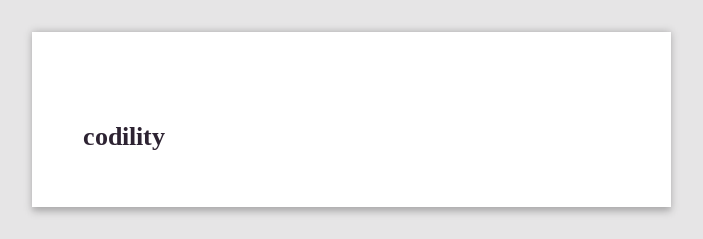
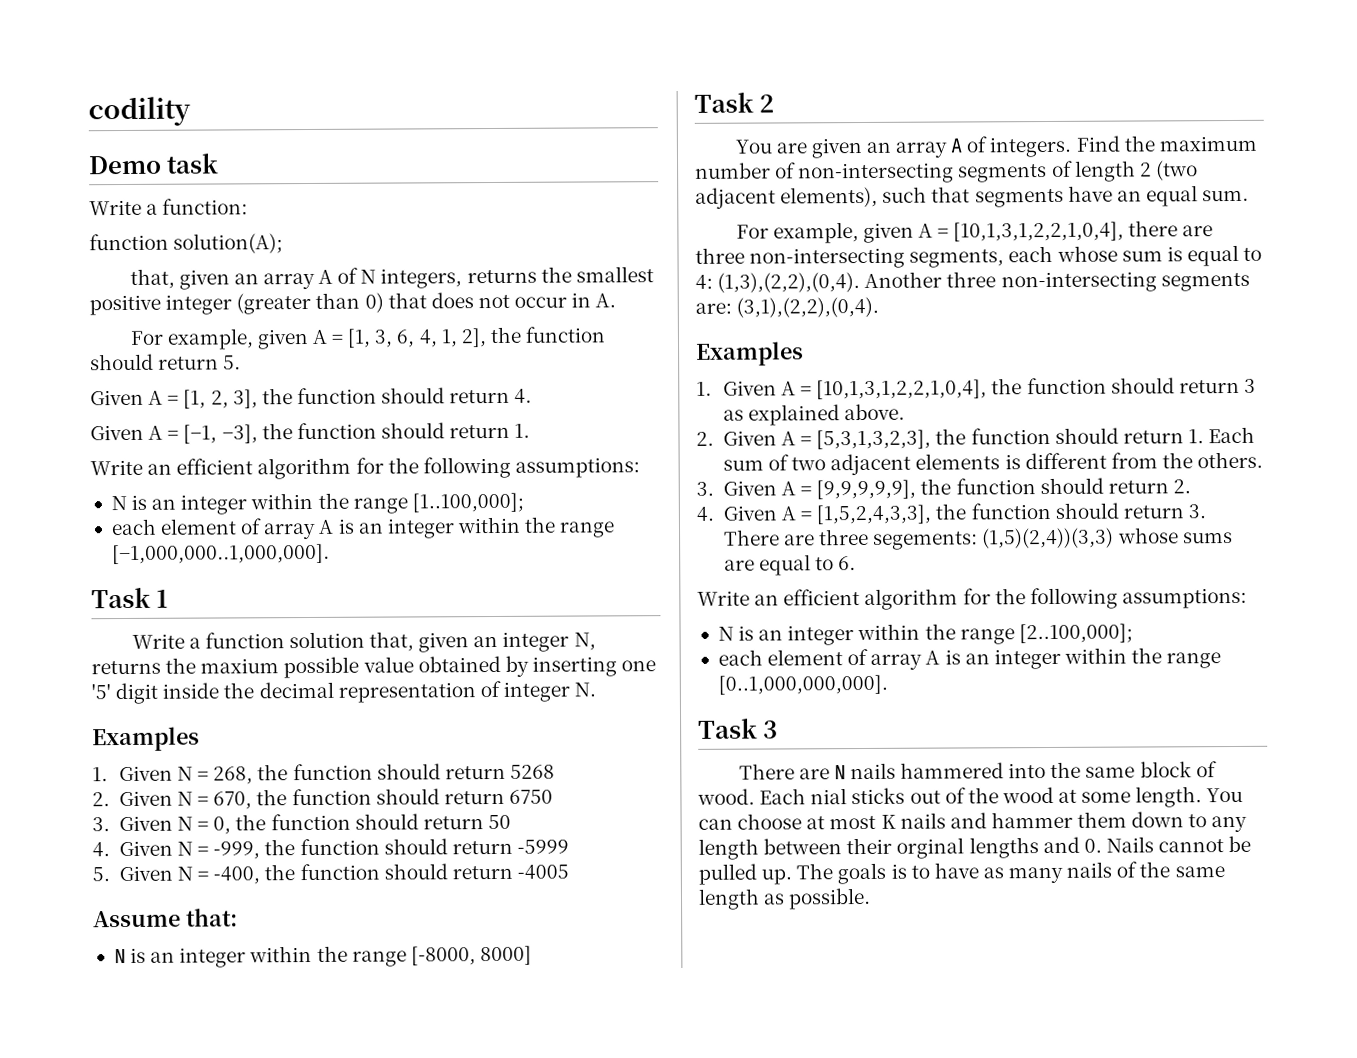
(165, 138) none -> [88,153,220,175] [89,198,249,216] [89,233,284,254] [129,266,654,290] [89,292,617,316] [129,326,606,350] [90,353,242,371] [90,387,533,409] [90,422,531,444] [90,456,640,480] [110,492,524,515] [110,516,616,540] [111,543,330,565] [91,587,169,609] [131,631,596,653] [91,655,657,679] [91,680,597,705] [92,726,200,752] [92,763,555,785] [92,788,553,810] [92,813,511,835] [92,838,569,860] [92,863,569,885] [93,908,238,928] [113,945,532,968] [694,92,775,113] [734,135,1257,159] [695,160,1198,184] [695,185,1250,209] [735,220,1214,244] [695,244,1263,269] [695,271,1250,293] [695,296,880,318] [695,341,804,366] [696,377,1256,400] [722,403,906,426] [696,426,1256,450] [722,451,1264,476] [696,477,1191,500] [696,502,1206,525] [723,527,1233,550] [723,554,857,576] [697,587,1247,610] [717,623,1133,646] [717,647,1222,670] [717,674,888,695] [698,718,779,739] [738,761,1217,780] [697,786,1244,808] [698,811,1248,833] [698,835,1252,860] [698,861,1225,885] [698,887,872,910] // Demo task // Write a function: // function solution(A); // that, given an array A of N integers, returns the smallest positive integer (greater than 0) that does not occur in A. // For example, given A = [1, 3, 6, 4, 1, 2], the function should return 5. // Given A = [1, 2, 3], the function should return 4. // Given A = [−1, −3], the function should return 1. // Write an efficient algorithm for the following assumptions: // N is an integer within the range [1..100,000]; // each element of array A is an integer within the range [−1,000,000..1,000,000]. // Task 1 // Write a function solution that, given an integer N, returns the maxium possible value obtained by inserting one '5' digit inside the decimal representation of integer N. // Examples // 1. Given N = 268, the function should return 5268 // 2. Given N = 670, the function should return 6750 // 3. Given N = 0, the function should return 50 // 4. Given N = -999, the function should return -5999 // 5. Given N = -400, the function should return -4005 // Assume that: // N is an integer within the range [-8000, 8000] // Task 2 // You are given an array A of integers. Find the maximum number of non-intersecting segments of length 2 (two adjacent elements), such that segments have an equal sum. // For example, given A = [10,1,3,1,2,2,1,0,4], there are three non-intersecting segments, each whose sum is equal to 4: (1,3),(2,2),(0,4). Another three non-intersecting segments are: (3,1),(2,2),(0,4). // Examples // 1. Given A = [10,1,3,1,2,2,1,0,4], the function should return 3 as explained above. // 2. Given A = [5,3,1,3,2,3], the function should return 1. Each sum of two adjacent elements is different from the others. // 3. Given A = [9,9,9,9,9], the function should return 2. // 4. Given A = [1,5,2,4,3,3], the function should return 3. There are three segements: (1,5)(2,4))(3,3) whose sums are equal to 6. // Write an efficient algorithm for the following assumptions: // N is an integer within the range [2..100,000]; // each element of array A is an integer within the range [0..1,000,000,000]. // Task 3 // There are N nails hammered into the same block of wood. Each nial sticks out of the wood at some length. You can choose at most K nails and hammer them down to any length between their orginal lengths and 0. Nails cannot be pulled up. The goals is to have as many nails of the same length as possible.

